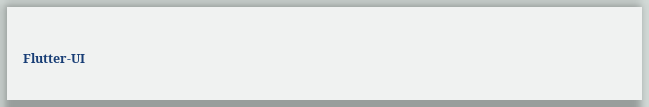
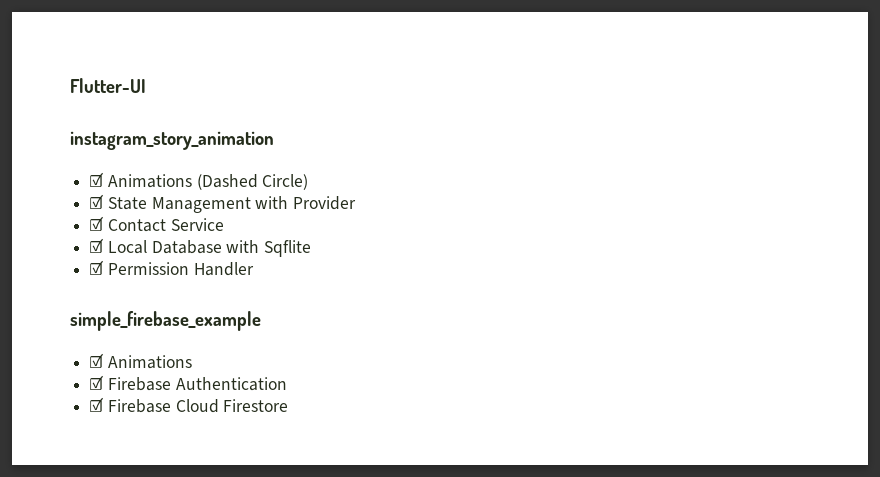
(85, 58) none -> [70,131,274,150] [89,172,309,190] [89,194,357,213] [89,216,224,232] [89,238,312,257] [89,260,254,276] [70,311,261,331] [89,353,192,369] [89,375,287,391] [89,397,289,413] // instagram_story_animation // ☑ Animations (Dashed Circle) // ☑ State Management with Provider // ☑ Contact Service // ☑ Local Database with Sqflite // ☑ Permission Handler // simple_firebase_example // ☑ Animations // ☑ Firebase Authentication // ☑ Firebase Cloud Firestore

